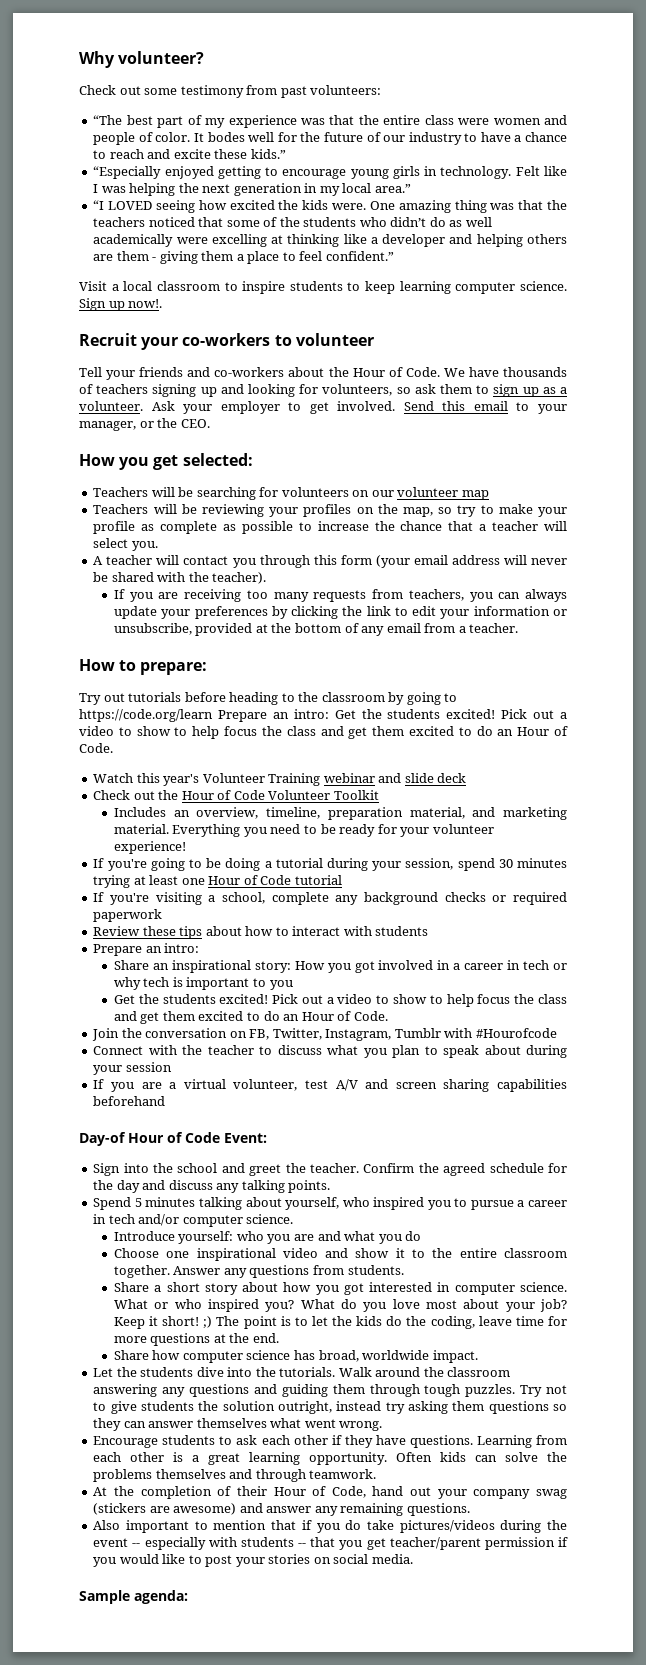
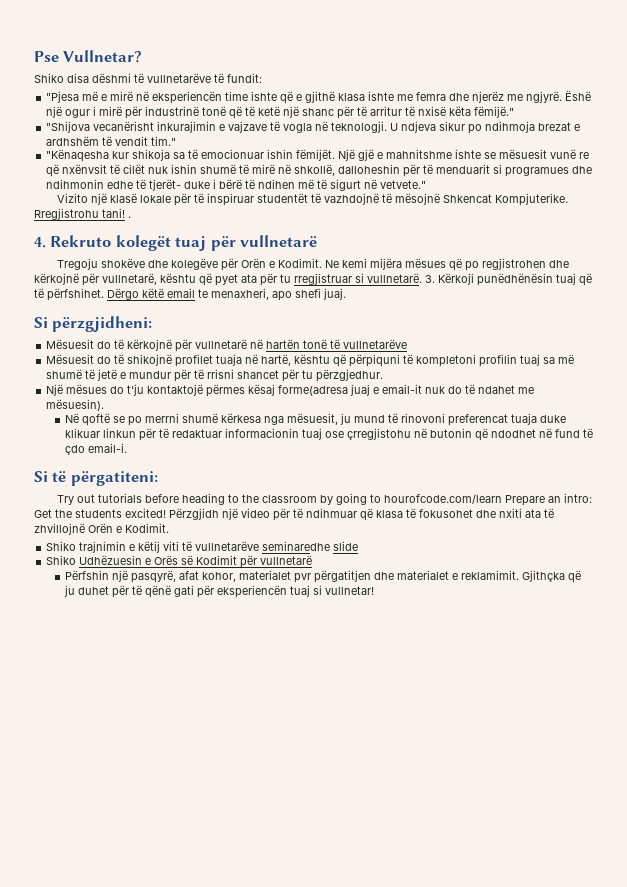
[79,51,205,68] [79,85,382,98] [93,115,567,128] [93,132,567,145] [93,149,286,159] [93,166,567,179] [93,183,411,196] [93,200,567,213] [93,217,492,227] [93,234,567,247] [93,251,394,264] [79,281,567,294] [79,298,163,311] [79,333,374,350] [79,367,567,380] [79,384,567,397] [79,401,567,414] [79,418,210,431] [79,453,253,470] [93,487,489,500] [93,504,567,517] [93,521,567,534] [93,538,158,551] [93,555,567,568] [93,572,267,584] [113,589,567,602] [113,606,567,619] [113,623,519,636] [79,659,208,675] Why volunteer? // Check out some testimony from past volunteers: // “The best part of my experience was that the entire class were women and people of color. It bodes well for the future of our industry to have a chance to reach and excite these kids.” // “Especially enjoyed getting to encourage young girls in technology. Felt like I was helping the next generation in my local area.” // “I LOVED seeing how excited the kids were. One amazing thing was that the teachers noticed that some of the students who didn’t do as well academically were excelling at thinking like a developer and helping others are them - giving them a place to feel confident.” // Visit a local classroom to inspire students to keep learning computer science. Sign up now!. // Recruit your co-workers to volunteer // Tell your friends and co-workers about the Hour of Code. We have thousands of teachers signing up and looking for volunteers, so ask them to sign up as a volunteer. Ask your employer to get involved. Send this email to your manager, or the CEO. // How you get selected: // Teachers will be searching for volunteers on our volunteer map // Teachers will be reviewing your profiles on the map, so try to make your profile as complete as possible to increase the chance that a teacher will select you. // A teacher will contact you through this form (your email address will never be shared with the teacher). // If you are receiving too many requests from teachers, you can always update your preferences by clicking the link to edit your information or unsubscribe, provided at the bottom of any email from a teacher. // How to prepare: -> [34,50,143,63] [34,73,262,83] [46,90,592,104] [46,106,515,119] [46,121,581,134] [46,136,177,146] [46,149,590,162] [46,164,593,177] [46,179,427,191] [56,193,568,206] [34,208,131,220] [34,235,318,251] [56,258,569,271] [34,273,592,286] [34,288,346,301] [34,316,153,332] [46,339,408,352] [46,354,575,367] [46,369,384,382] [46,384,535,397] [46,399,105,411] [64,413,566,426] [64,428,593,441] [64,443,127,455] [34,471,158,486] Pse Vullnetar? // Shiko disa dëshmi të vullnetarëve të fundit: // "Pjesa më e mirë në eksperiencën time ishte që e gjithë klasa ishte me femra dhe njerëz me ngjyrë. Ëshë një ogur i mirë për industrinë tonë që të ketë një shanc për të arritur të nxisë këta fëmijë." // "Shijova vecanërisht inkurajimin e vajzave të vogla në teknologji. U ndjeva sikur po ndihmoja brezat e ardhshëm të vendit tim." // "Kënaqesha kur shikoja sa të emocionuar ishin fëmijët. Një gjë e mahnitshme ishte se mësuesit vunë re që nxënvsit të cilët nuk ishin shumë të mirë në shkollë, dalloheshin për të menduarit si programues dhe ndihmonin edhe të tjerët- duke i bërë të ndihen më të sigurt në vetvete." // Vizito një klasë lokale për të inspiruar studentët të vazhdojnë të mësojnë Shkencat Kompjuterike. Rregjistrohu tani! . // 4. Rekruto kolegët tuaj për vullnetarë // Tregoju shokëve dhe kolegëve për Orën e Kodimit. Ne kemi mijëra mësues që po regjistrohen dhe kërkojnë për vullnetarë, kështu që pyet ata për tu rregjistruar si vullnetarë. 3. Kërkoji punëdhënësin tuaj që të përfshihet. Dërgo këtë email te menaxheri, apo shefi juaj. // Si përzgjidheni: // Mësuesit do të kërkojnë për vullnetarë në hartën tonë të vullnetarëve // Mësuesit do të shikojnë profilet tuaja në hartë, kështu që përpiquni të kompletoni profilin tuaj sa më shumë të jetë e mundur për të rrisni shancet për tu përzgjedhur. // Një mësues do t'ju kontaktojë përmes kësaj forme(adresa juaj e email-it nuk do të ndahet me mësuesin). // Në qoftë se po merrni shumë kërkesa nga mësuesit, ju mund të rinovoni preferencat tuaja duke klikuar linkun për të redaktuar informacionin tuaj ose çrregjistohu në butonin që ndodhet në fund të çdo email-i. // Si të përgatiteni:
[79,709,213,722] https://code.org/learn -> [383,494,502,504] hourofcode.com/learn
[501,709,567,719] [79,726,568,739] [79,743,113,753] [93,773,467,786] [93,790,379,800] [113,807,567,820] [113,824,494,837] [113,841,186,854] [93,858,567,871] [93,875,342,888] [93,892,567,905] [93,909,163,922] [93,926,429,939] [93,943,200,956] [113,960,567,973] [113,977,293,990] [113,994,567,1007] [113,1011,388,1024] [92,1028,557,1041] [93,1045,568,1058] [93,1062,172,1075] [93,1079,567,1092] [93,1096,166,1106] [79,1132,267,1146] [93,1163,567,1176] [93,1180,331,1193] [93,1197,567,1210] [93,1214,294,1227] [113,1231,422,1244] [113,1248,568,1261] [113,1265,404,1278] [113,1282,567,1295] [113,1299,567,1312] [113,1316,567,1329] [113,1333,279,1346] [113,1350,478,1363] [93,1367,511,1377] [93,1384,567,1397] [93,1401,567,1414] [93,1418,383,1431] [93,1435,567,1448] [93,1452,568,1465] [93,1469,377,1482] [93,1486,567,1499] [93,1503,470,1516] [93,1520,567,1533] [93,1537,568,1550] [93,1554,413,1567] [79,1590,188,1604] Pick out a video to show to help focus the class and get them excited to do an Hour of Code. // Watch this year's Volunteer Training webinar and slide deck // Check out the Hour of Code Volunteer Toolkit // Includes an overview, timeline, preparation material, and marketing material. Everything you need to be ready for your volunteer experience! // If you're going to be doing a tutorial during your session, spend 30 minutes trying at least one Hour of Code tutorial // If you're visiting a school, complete any background checks or required paperwork // Review these tips about how to interact with students // Prepare an intro: // Share an inspirational story: How you got involved in a career in tech or why tech is important to you // Get the students excited! Pick out a video to show to help focus the class and get them excited to do an Hour of Code. // Join the conversation on FB, Twitter, Instagram, Tumblr with #Hourofcode // Connect with the teacher to discuss what you plan to speak about during your session // If you are a virtual volunteer, test A/V and screen sharing capabilities beforehand // Day-of Hour of Code Event: // Sign into the school and greet the teacher. Confirm the agreed schedule for the day and discuss any talking points. // Spend 5 minutes talking about yourself, who inspired you to pursue a career in tech and/or computer science. // Introduce yourself: who you are and what you do // Choose one inspirational video and show it to the entire classroom together. Answer any questions from students. // Share a short story about how you got interested in computer science. What or who inspired you? What do you love most about your job? Keep it short! ;) The point is to let the kids do the coding, leave time for more questions at the end. // Share how computer science has broad, worldwide impact. // Let the students dive into the tutorials. Walk around the classroom answering any questions and guiding them through tough puzzles. Try not to give students the solution outright, instead try asking them questions so they can answer themselves what went wrong. // Encourage students to ask each other if they have questions. Learning from each other is a great learning opportunity. Often kids can solve the problems themselves and through teamwork. // At the completion of their Hour of Code, hand out your company swag (stickers are awesome) and answer any remaining questions. // Also important to mention that if you do take pictures/videos during the event -- especially with students -- that you get teacher/parent permission if you would like to post your stories on social media. // Sample agenda: -> [169,508,554,521] [34,523,169,535] [46,541,359,553] [46,555,313,568] [64,570,581,583] [63,585,374,598] Përzgjidh një video për të ndihmuar që klasa të fokusohet dhe nxiti ata të zhvillojnë Orën e Kodimit. // Shiko trajnimin e këtij viti të vullnetarëve seminaredhe slide // Shiko Udhëzuesin e Orës së Kodimit për vullnetarë // Përfshin një pasqyrë, afat kohor, materialet pvr përgatitjen dhe materialet e reklamimit. Gjithçka që ju duhet për të qënë gati për eksperiencën tuaj si vullnetar!

